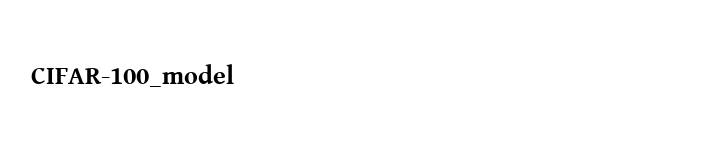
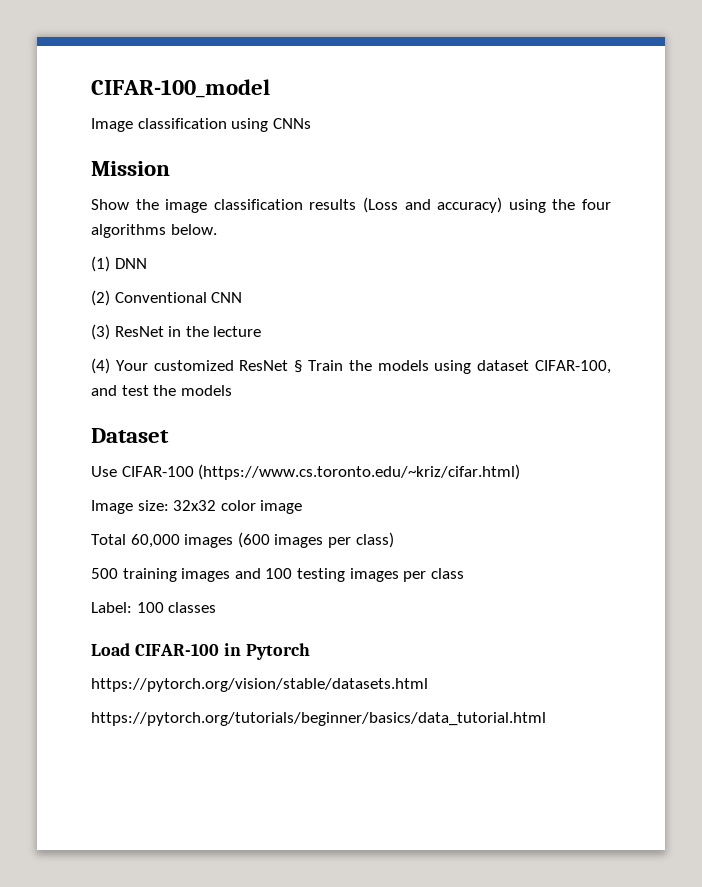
(234, 75) none -> [91,118,311,132] [91,161,170,176] [91,197,612,213] [91,224,217,238] [91,256,147,272] [91,290,243,306] [91,324,262,340] [91,358,611,374] [91,385,232,396] [91,428,169,443] [91,464,521,480] [91,500,303,514] [91,532,394,548] [91,568,464,582] [91,602,217,613] [91,643,310,660] [91,678,428,692] [91,712,546,726] // Image classification using CNNs // Mission // Show the image classification results (Loss and accuracy) using the four algorithms below. // (1) DNN // (2) Conventional CNN // (3) ResNet in the lecture // (4) Your customized ResNet § Train the models using dataset CIFAR-100, and test the models // Dataset // Use CIFAR-100 (https://www.cs.toronto.edu/~kriz/cifar.html) // Image size: 32x32 color image // Total 60,000 images (600 images per class) // 500 training images and 100 testing images per class // Label: 100 classes // Load CIFAR-100 in Pytorch // https://pytorch.org/vision/stable/datasets.html // https://pytorch.org/tutorials/beginner/basics/data_tutorial.html

